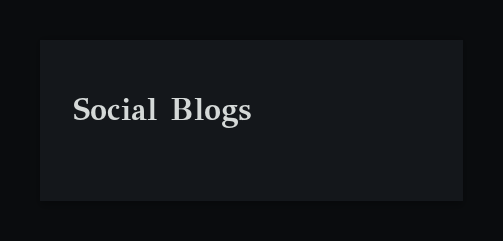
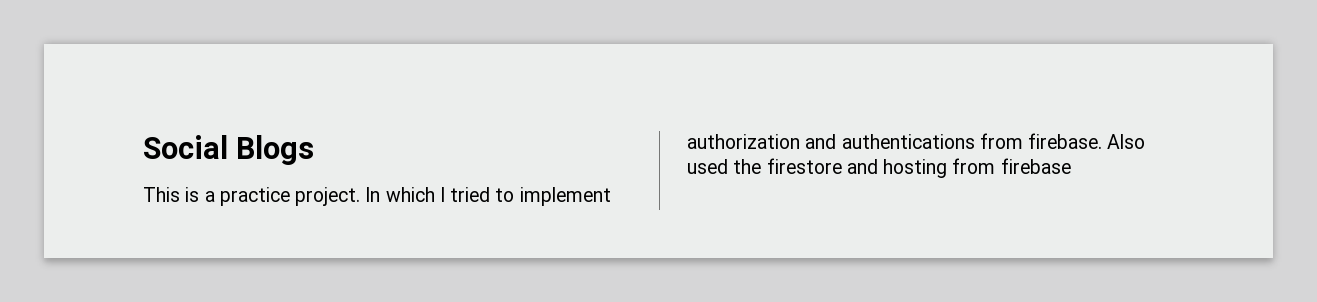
(252, 113) none -> [143,187,611,206] [687,133,1146,149] [687,158,1071,178] // This is a practice project. In which I tried to implement authorization and authentications from firebase. Also used the firestore and hosting from firebase

